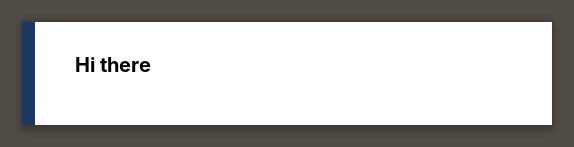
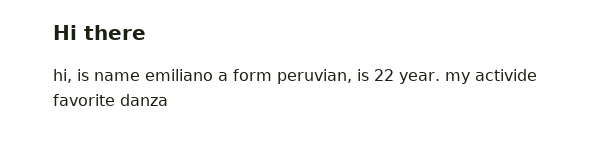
(152, 64) none -> [53,69,537,84] [53,94,168,106] // hi, is name emiliano a form peruvian, is 22 year. my activide favorite danza

